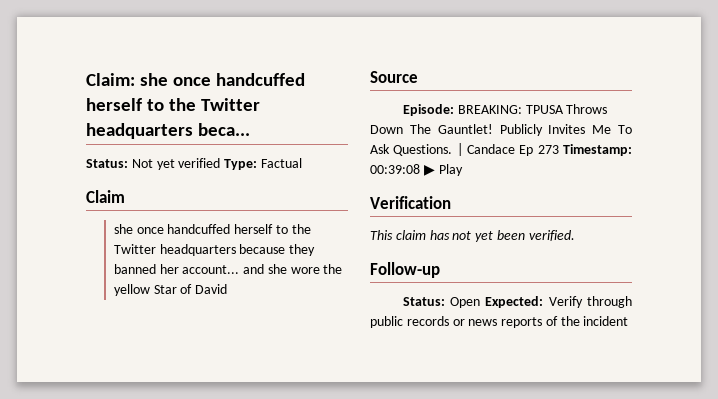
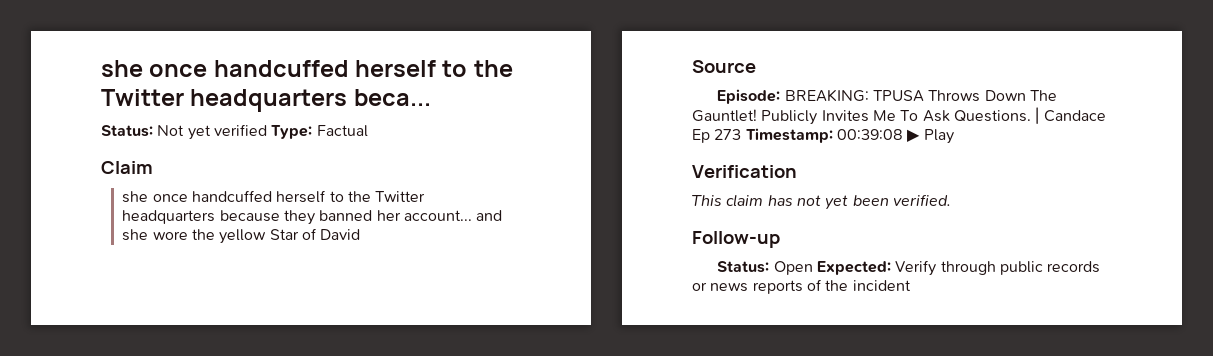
[86,73,135,86] Claim: -> (101, 68) none

